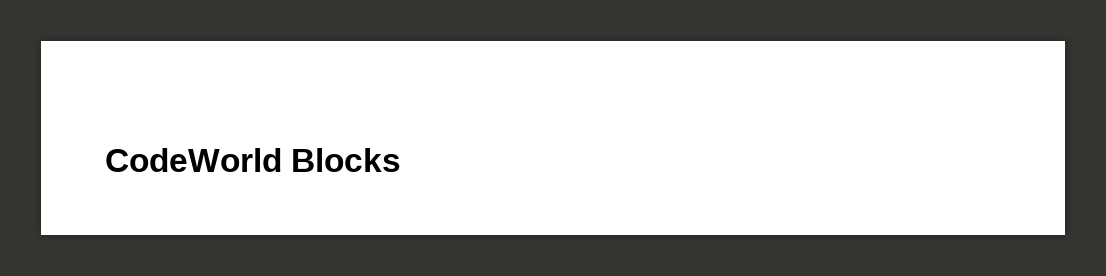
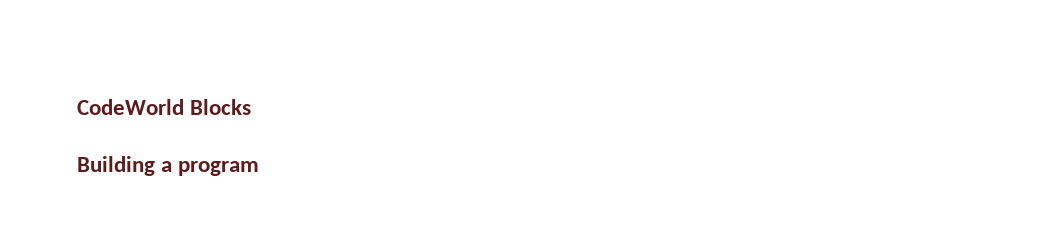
(402, 160) none -> [77,156,260,176] // Building a program

